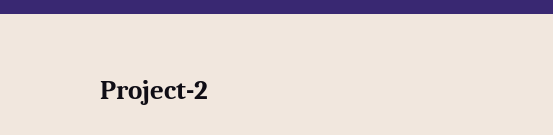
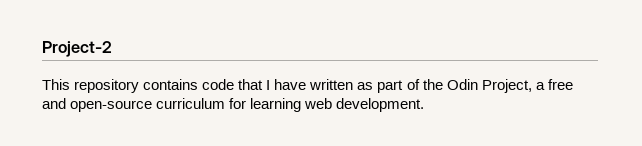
(208, 92) none -> [42,79,573,93] [42,98,425,112] // This repository contains code that I have written as part of the Odin Project, a free and open-source curriculum for learning web development.

